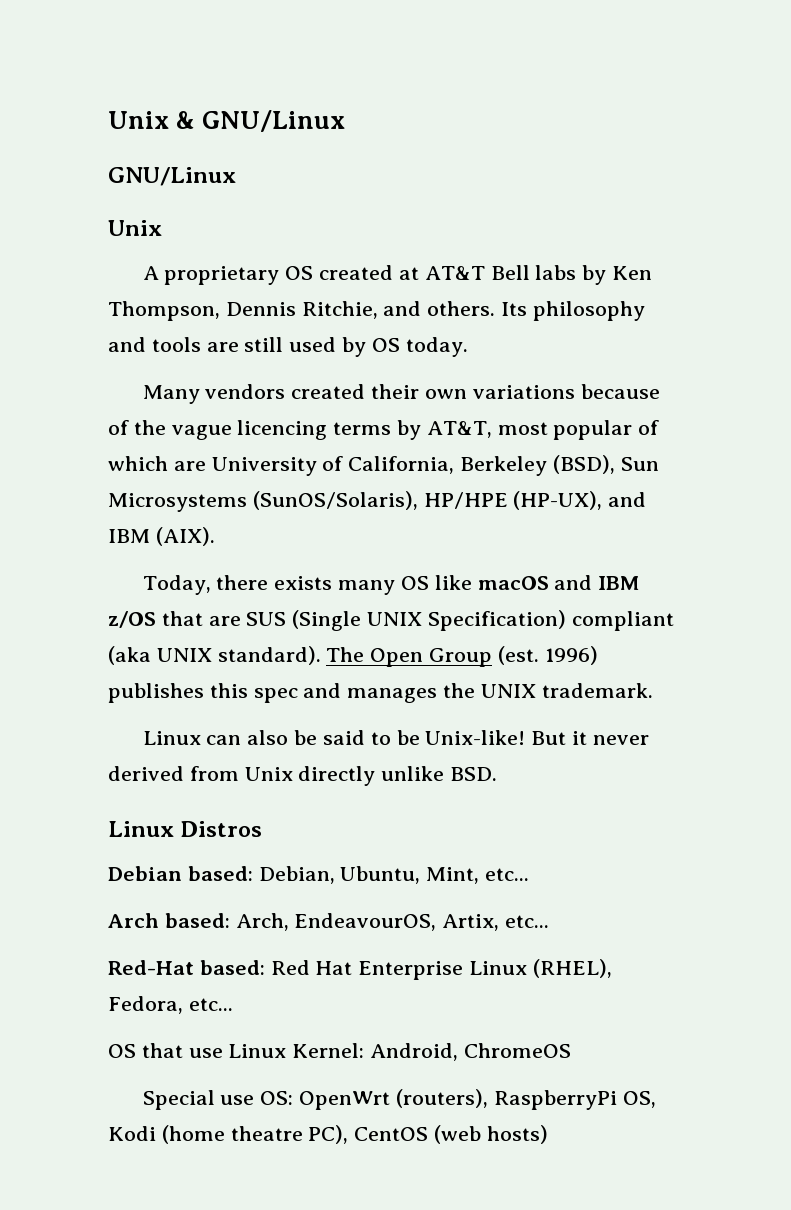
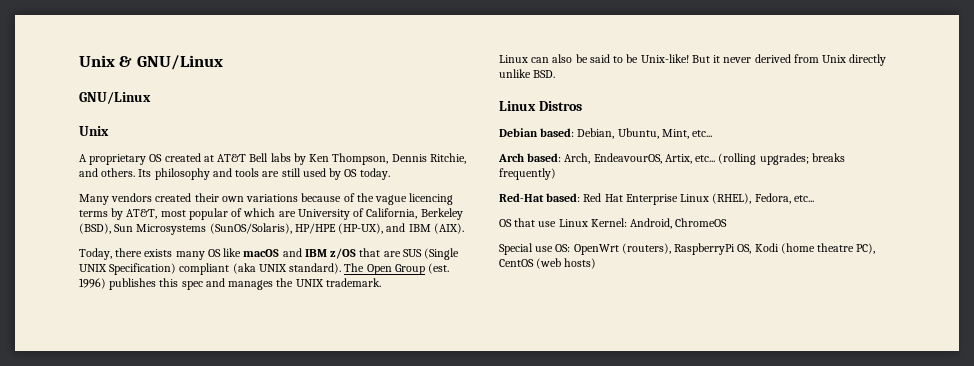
(550, 921) none -> [718,153,845,165] [499,168,556,180] (rolling upgrades; breaks frequently)

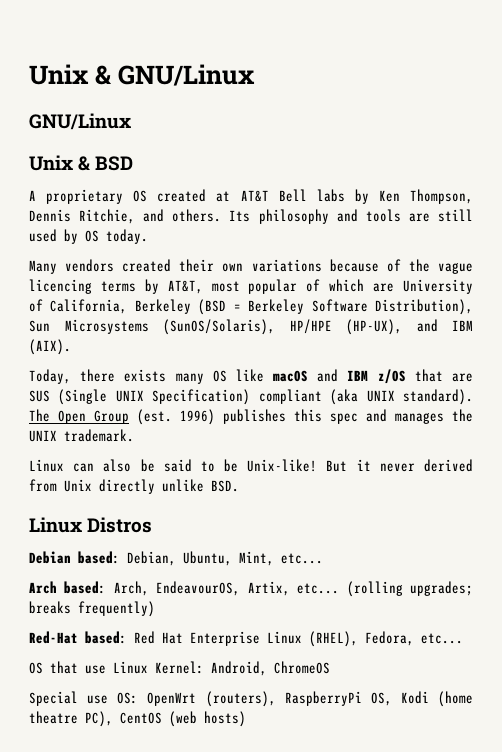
(109, 131) none -> [78,156,134,171] & BSD
[79,223,111,234] (BSD), -> [198,299,473,315] (BSD = Berkeley Software Distribution),

